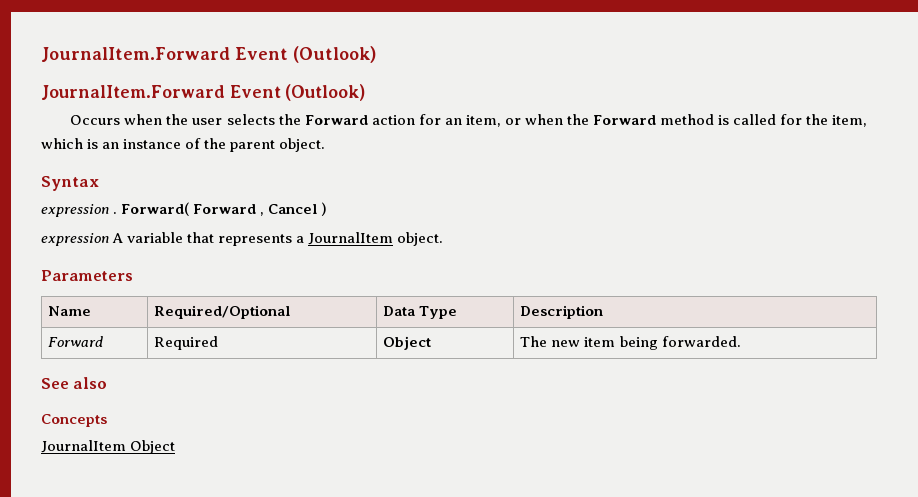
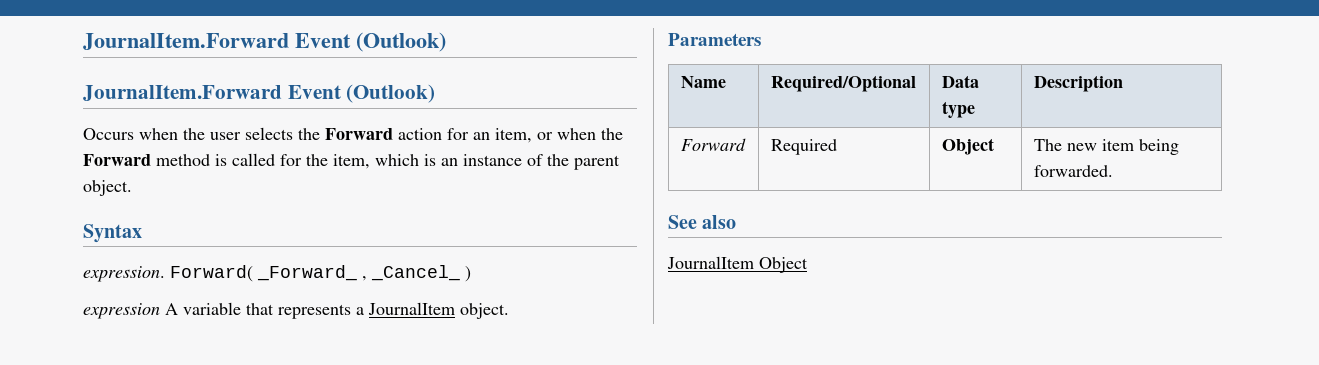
[41,202,318,217] expression . Forward( Forward , Cancel -> [83,265,460,282] expression. Forward( _Forward_ , _Cancel_
[419,306,458,319] Type -> [941,101,975,118] type
[41,414,107,427] // Concepts -> (737, 222) none

